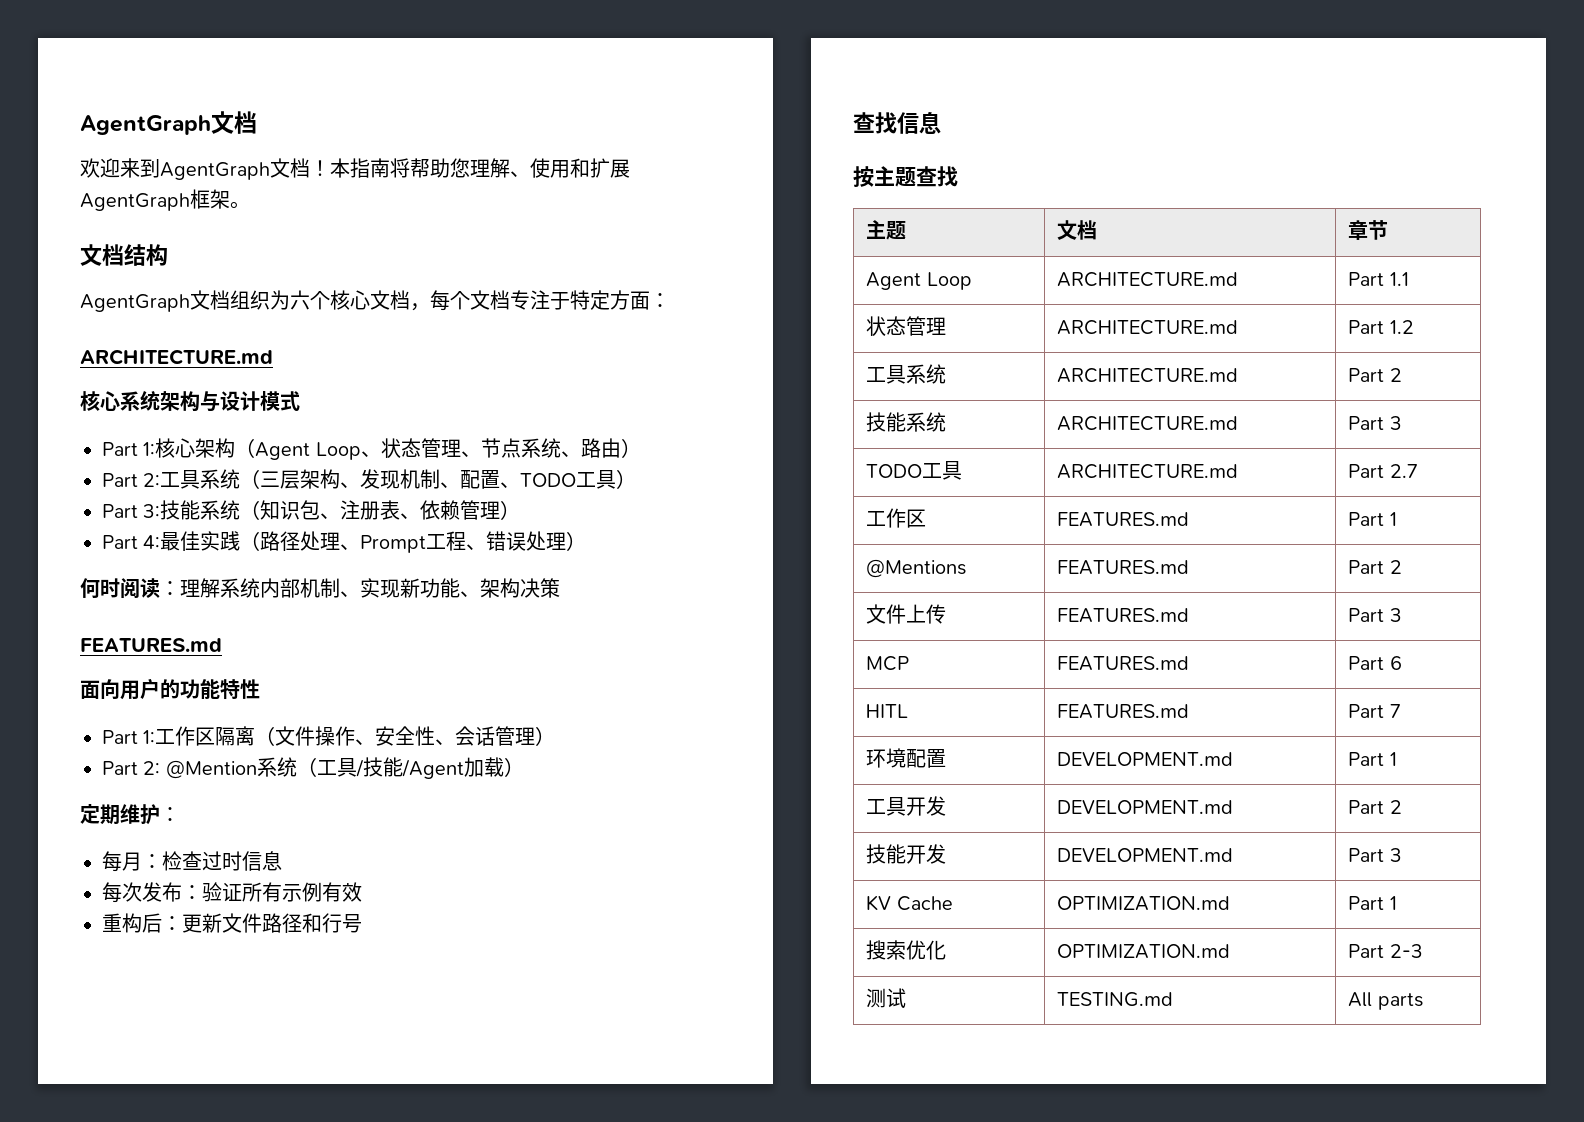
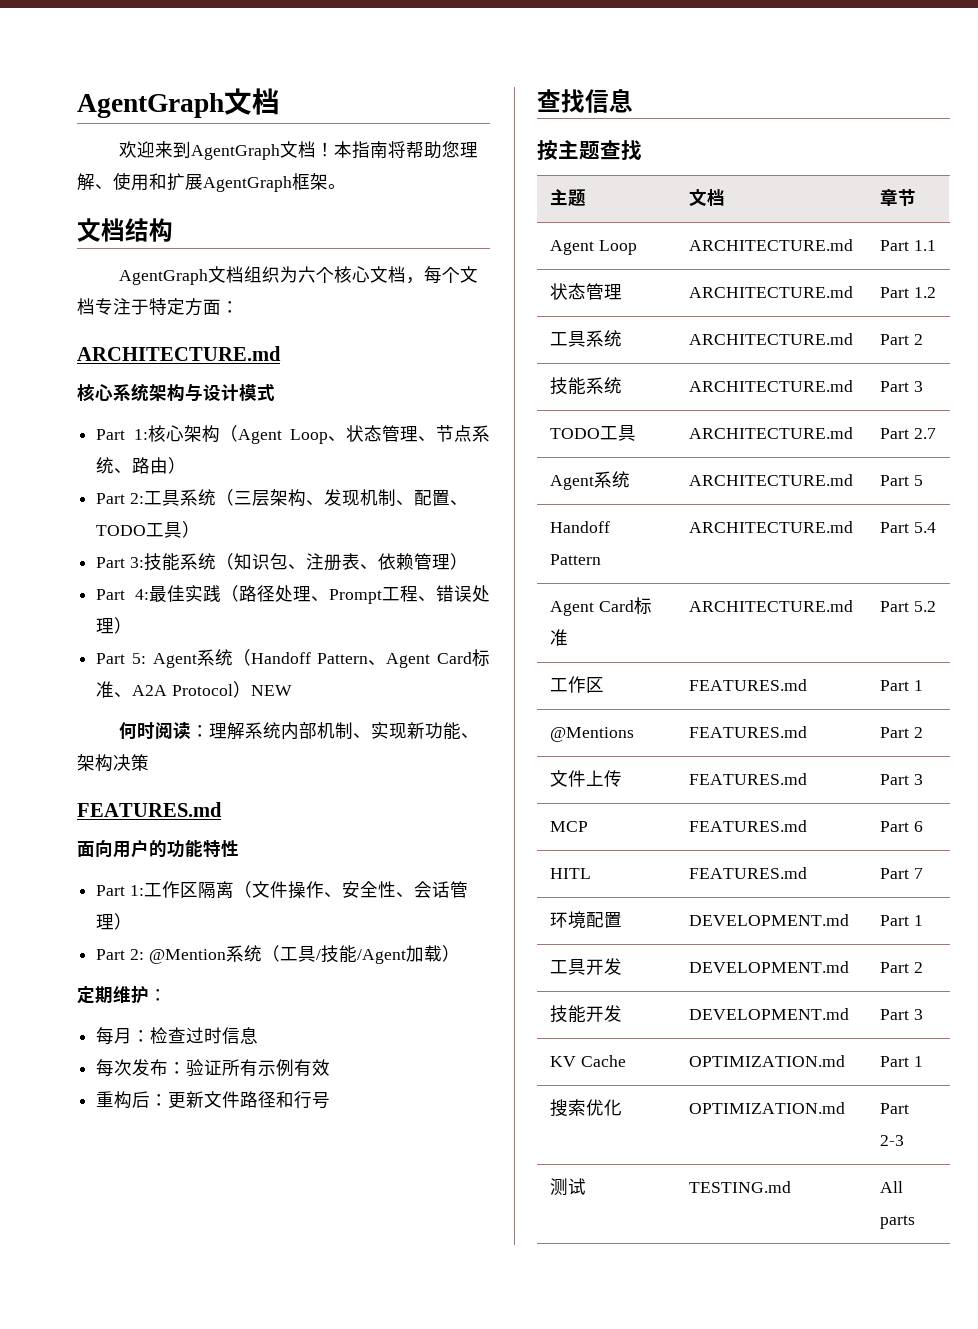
(587, 541) none -> [96,649,490,668] [96,681,292,698] // Part 5: Agent系统（Handoff Pattern、Agent Card标准、A2A Protocol）NEW
(1418, 471) none -> [550,471,631,490] [689,474,854,486] [880,475,923,486] [550,521,611,533] [550,554,602,565] [689,521,854,533] [880,522,936,533] [550,597,652,616] [550,629,569,646] [689,600,854,612] [880,601,936,612] // Agent系统 | ARCHITECTURE.md | Part 5 // Handoff Pattern | ARCHITECTURE.md | Part 5.4 // Agent Card标准 | ARCHITECTURE.md | Part 5.2

